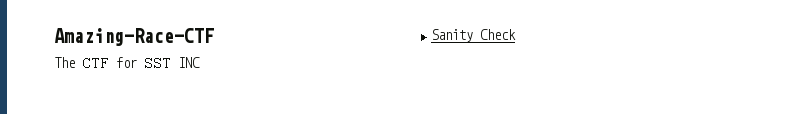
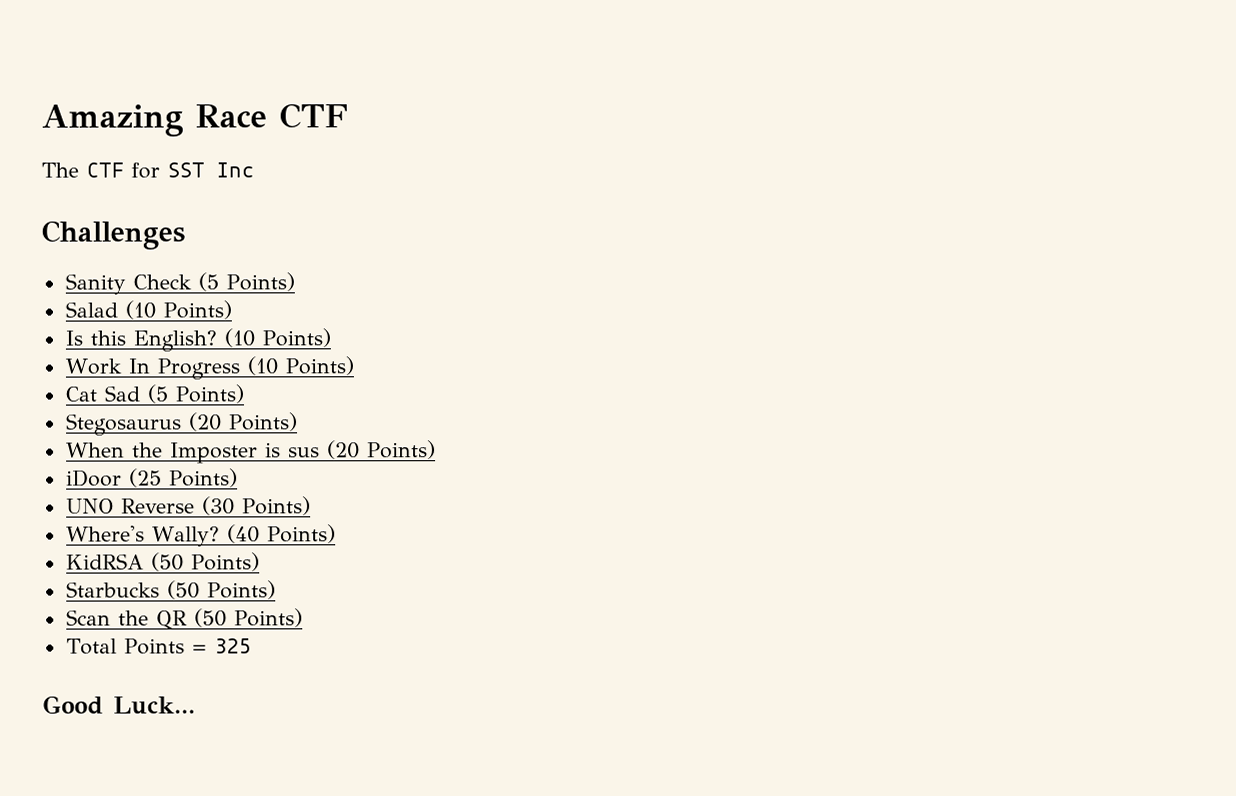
[54,28,214,46] Amazing-Race-CTF -> [41,103,348,137] Amazing Race CTF
[178,57,200,68] INC -> [216,162,254,178] [41,220,185,250] Inc // Challenges
(517, 34) none -> [197,272,295,292] [64,300,232,320] [64,328,331,352] [64,356,354,380] [64,384,245,404] [65,412,298,436] [65,440,436,464] [65,468,238,488] [65,496,311,516] [65,524,336,547] [65,552,260,572] [65,580,276,600] [65,608,303,630] [65,638,251,655] [42,695,196,715] (5 Points) // Salad (10 Points) // Is this English? (10 Points) // Work In Progress (10 Points) // Cat Sad (5 Points) // Stegosaurus (20 Points) // When the Imposter is sus (20 Points) // iDoor (25 Points) // UNO Reverse (30 Points) // Where's Wally? (40 Points) // KidRSA (50 Points) // Starbucks (50 Points) // Scan the QR (50 Points) // Total Points = 325 // Good Luck...

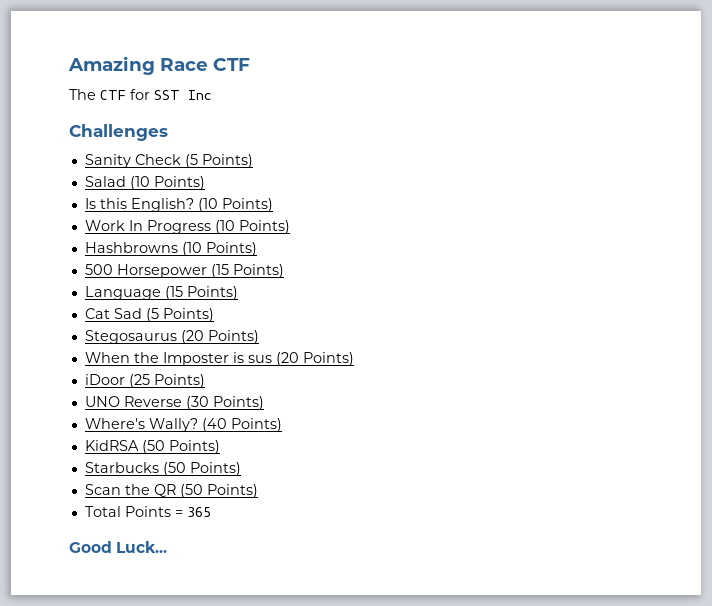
(354, 366) none -> [84,242,257,256] [84,264,284,278] [84,286,238,300] // Hashbrowns (10 Points) // 500 Horsepower (15 Points) // Language (15 Points)
[213,638,251,654] 325 -> [186,507,211,517] 365

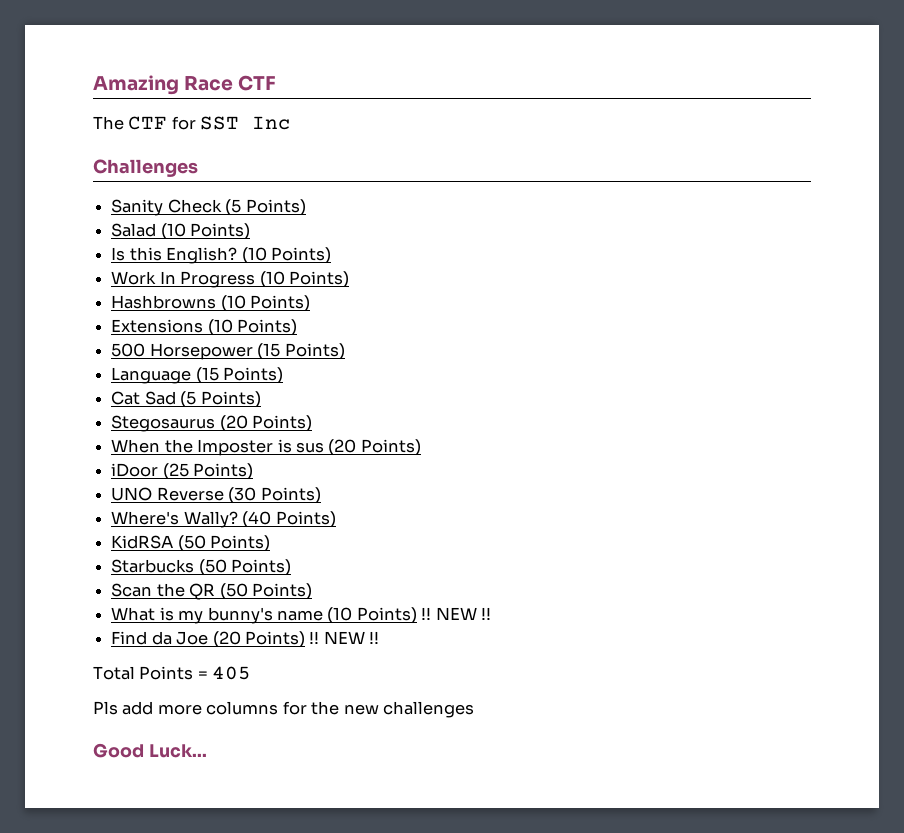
(257, 249) none -> [111,319,298,336] // Extensions (10 Points)
[84,506,211,517] Total Points = 365 -> [111,607,492,624] [111,631,380,648] [93,666,252,680] [93,701,475,718] What is my bunny's name (10 Points) !! NEW !! // Find da Joe (20 Points) !! NEW !! // Total Points = 405 // Pls add more columns for the new challenges

